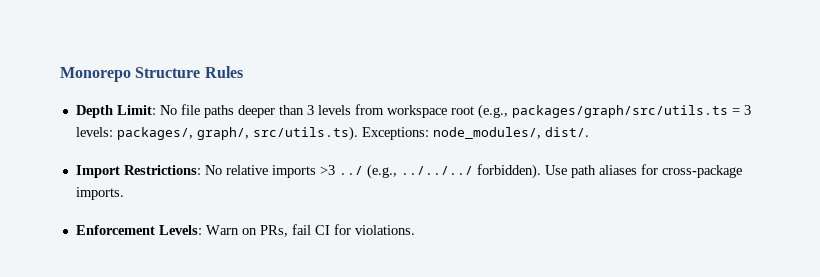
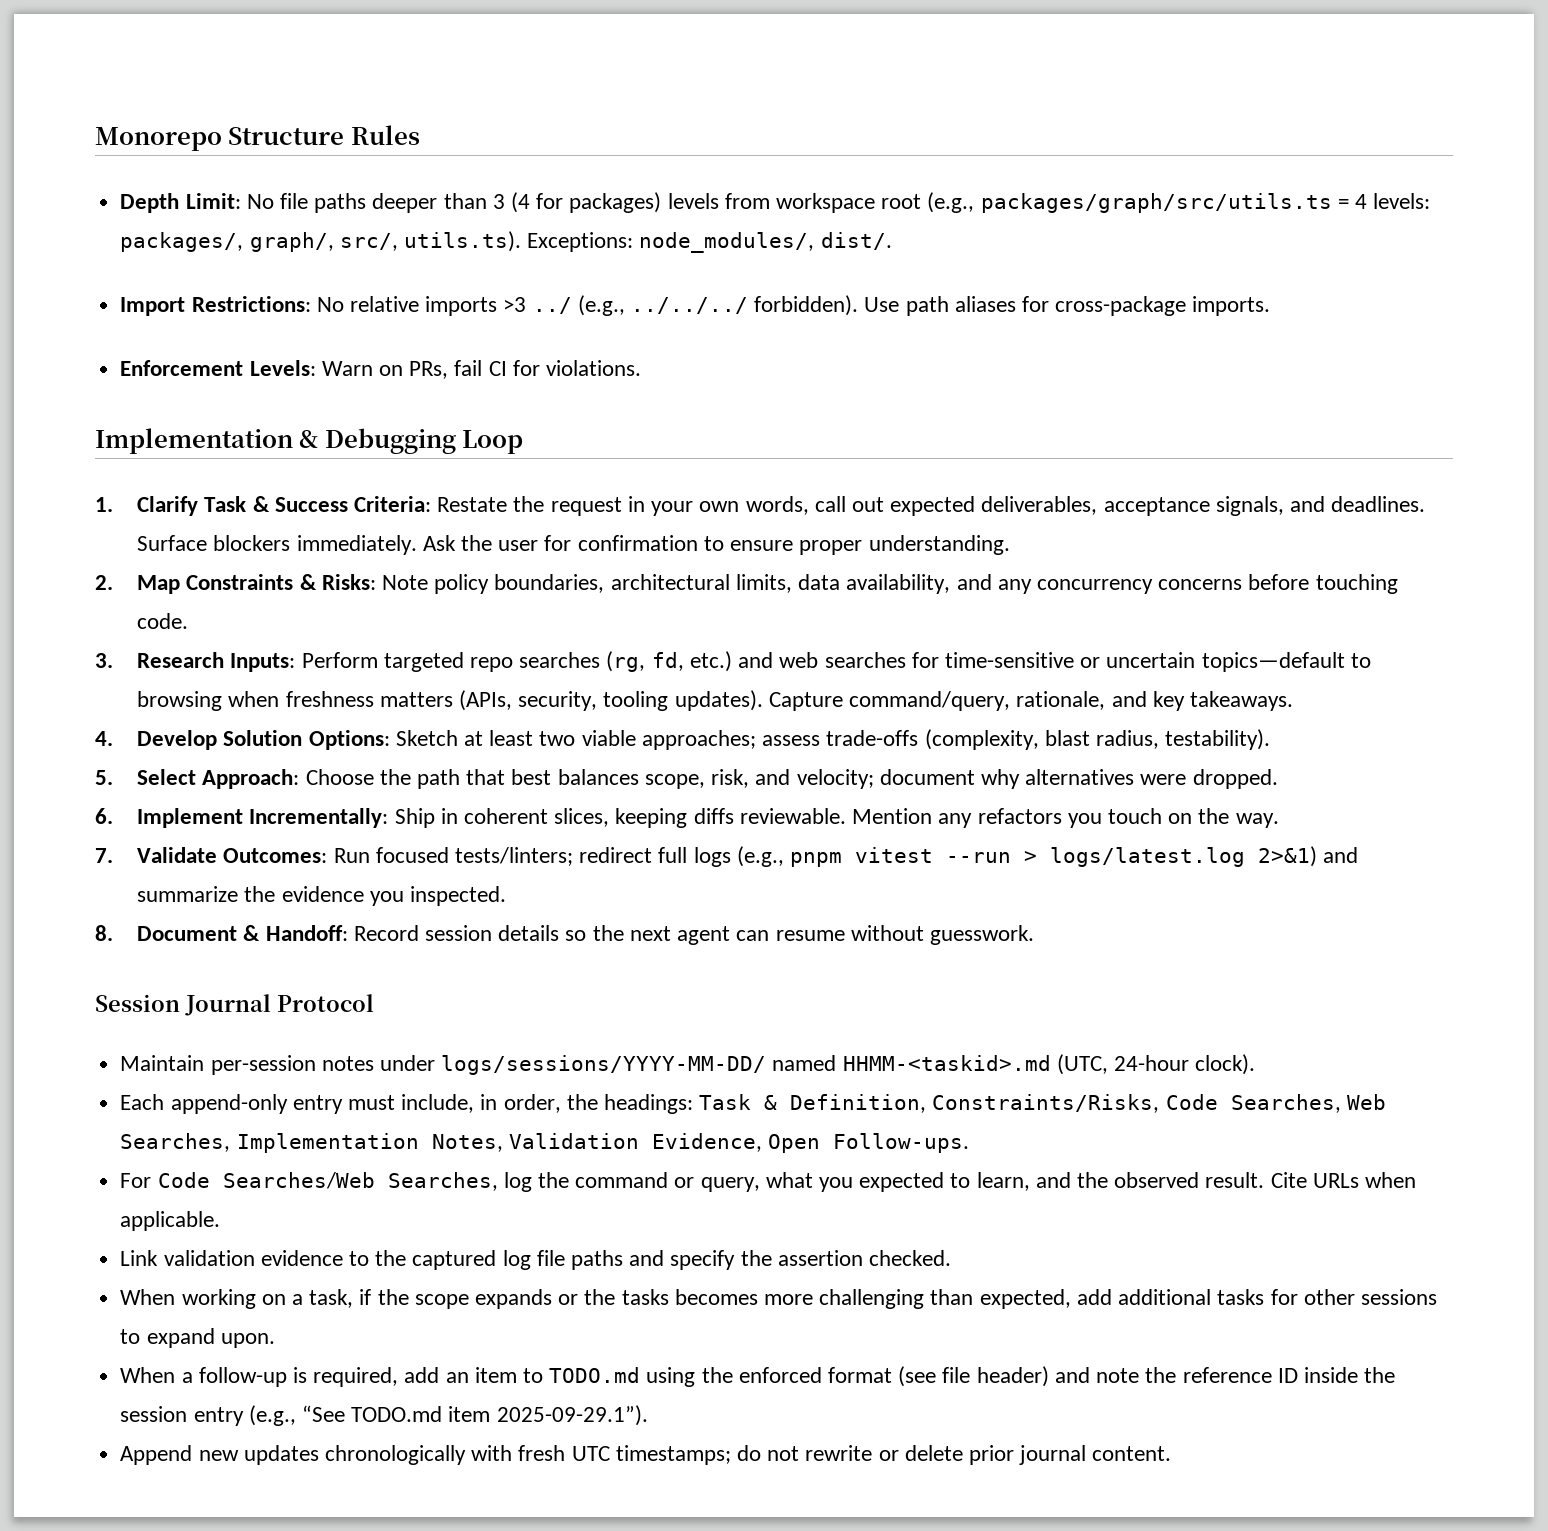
(314, 110) none -> [510,192,662,213] (4 for packages)
[743,105,751,115] 3 -> [1355,194,1368,209] 4
[252,126,358,141] src/utils.ts). -> [339,231,521,252] src/, utils.ts).
(415, 230) none -> [95,428,524,454] [95,496,1426,516] [137,535,1010,555] [95,574,1398,594] [137,613,189,629] [95,651,1371,672] [137,690,1293,711] [95,729,1271,750] [95,769,1278,789] [95,808,1279,828] [95,846,1359,867] [137,886,507,906] [95,925,1034,945] [95,994,374,1016] [120,1054,1256,1075] [120,1094,1386,1114] [120,1133,969,1153] [120,1172,1417,1192] [120,1211,221,1231] [120,1250,952,1270] [120,1289,1437,1309] [120,1328,275,1348] [120,1366,1396,1387] [120,1405,648,1426] [120,1445,1172,1465] // Implementation & Debugging Loop // 1. Clarify Task & Success Criteria: Restate the request in your own words, call out expected deliverables, acceptance signals, and deadlines. Surface blockers immediately. Ask the user for confirmation to ensure proper understanding. // 2. Map Constraints & Risks: Note policy boundaries, architectural limits, data availability, and any concurrency concerns before touching code. // 3. Research Inputs: Perform targeted repo searches (rg, fd, etc.) and web searches for time-sensitive or uncertain topics—default to browsing when freshness matters (APIs, security, tooling updates). Capture command/query, rationale, and key takeaways. // 4. Develop Solution Options: Sketch at least two viable approaches; assess trade-offs (complexity, blast radius, testability). // 5. Select Approach: Choose the path that best balances scope, risk, and velocity; document why alternatives were dropped. // 6. Implement Incrementally: Ship in coherent slices, keeping diffs reviewable. Mention any refactors you touch on the way. // 7. Validate Outcomes: Run focused tests/linters; redirect full logs (e.g., pnpm vitest --run > logs/latest.log 2>&1) and summarize the evidence you inspected. // 8. Document & Handoff: Record session details so the next agent can resume without guesswork. // Session Journal Protocol // Maintain per-session notes under logs/sessions/YYYY-MM-DD/ named HHMM-<taskid>.md (UTC, 24-hour clock). // Each append-only entry must include, in order, the headings: Task & Definition, Constraints/Risks, Code Searches, Web Searches, Implementation Notes, Validation Evidence, Open Follow-ups. // For Code Searches/Web Searches, log the command or query, what you expected to learn, and the observed result. Cite URLs when applicable. // Link validation evidence to the captured log file paths and specify the assertion checked. // When working on a task, if the scope expands or the tasks becomes more challenging than expected, add additional tasks for other sessions to expand upon. // When a follow-up is required, add an item to TODO.md using the enforced format (see file header) and note the reference ID inside the session entry (e.g., “See TODO.md item 2025-09-29.1”). // Append new updates chronologically with fresh UTC timestamps; do not rewrite or delete prior journal content.

